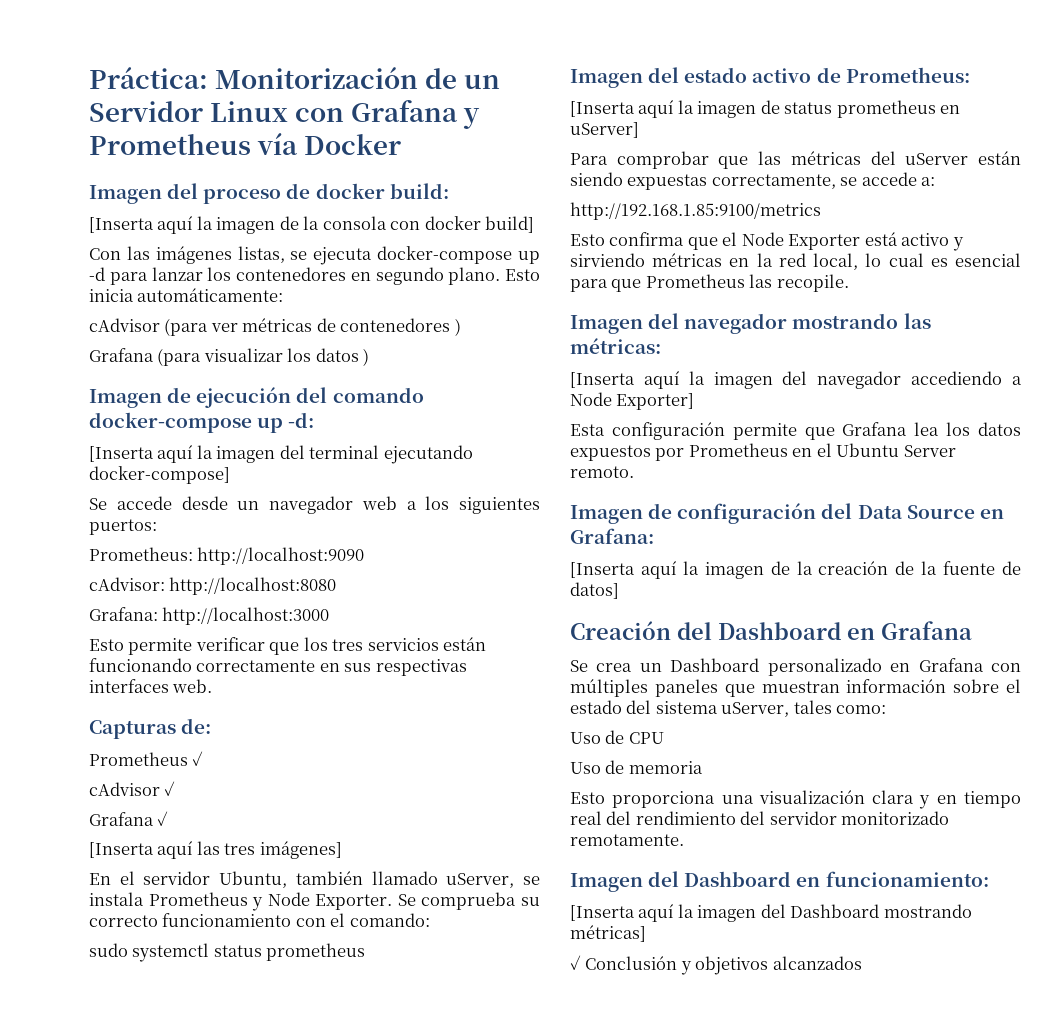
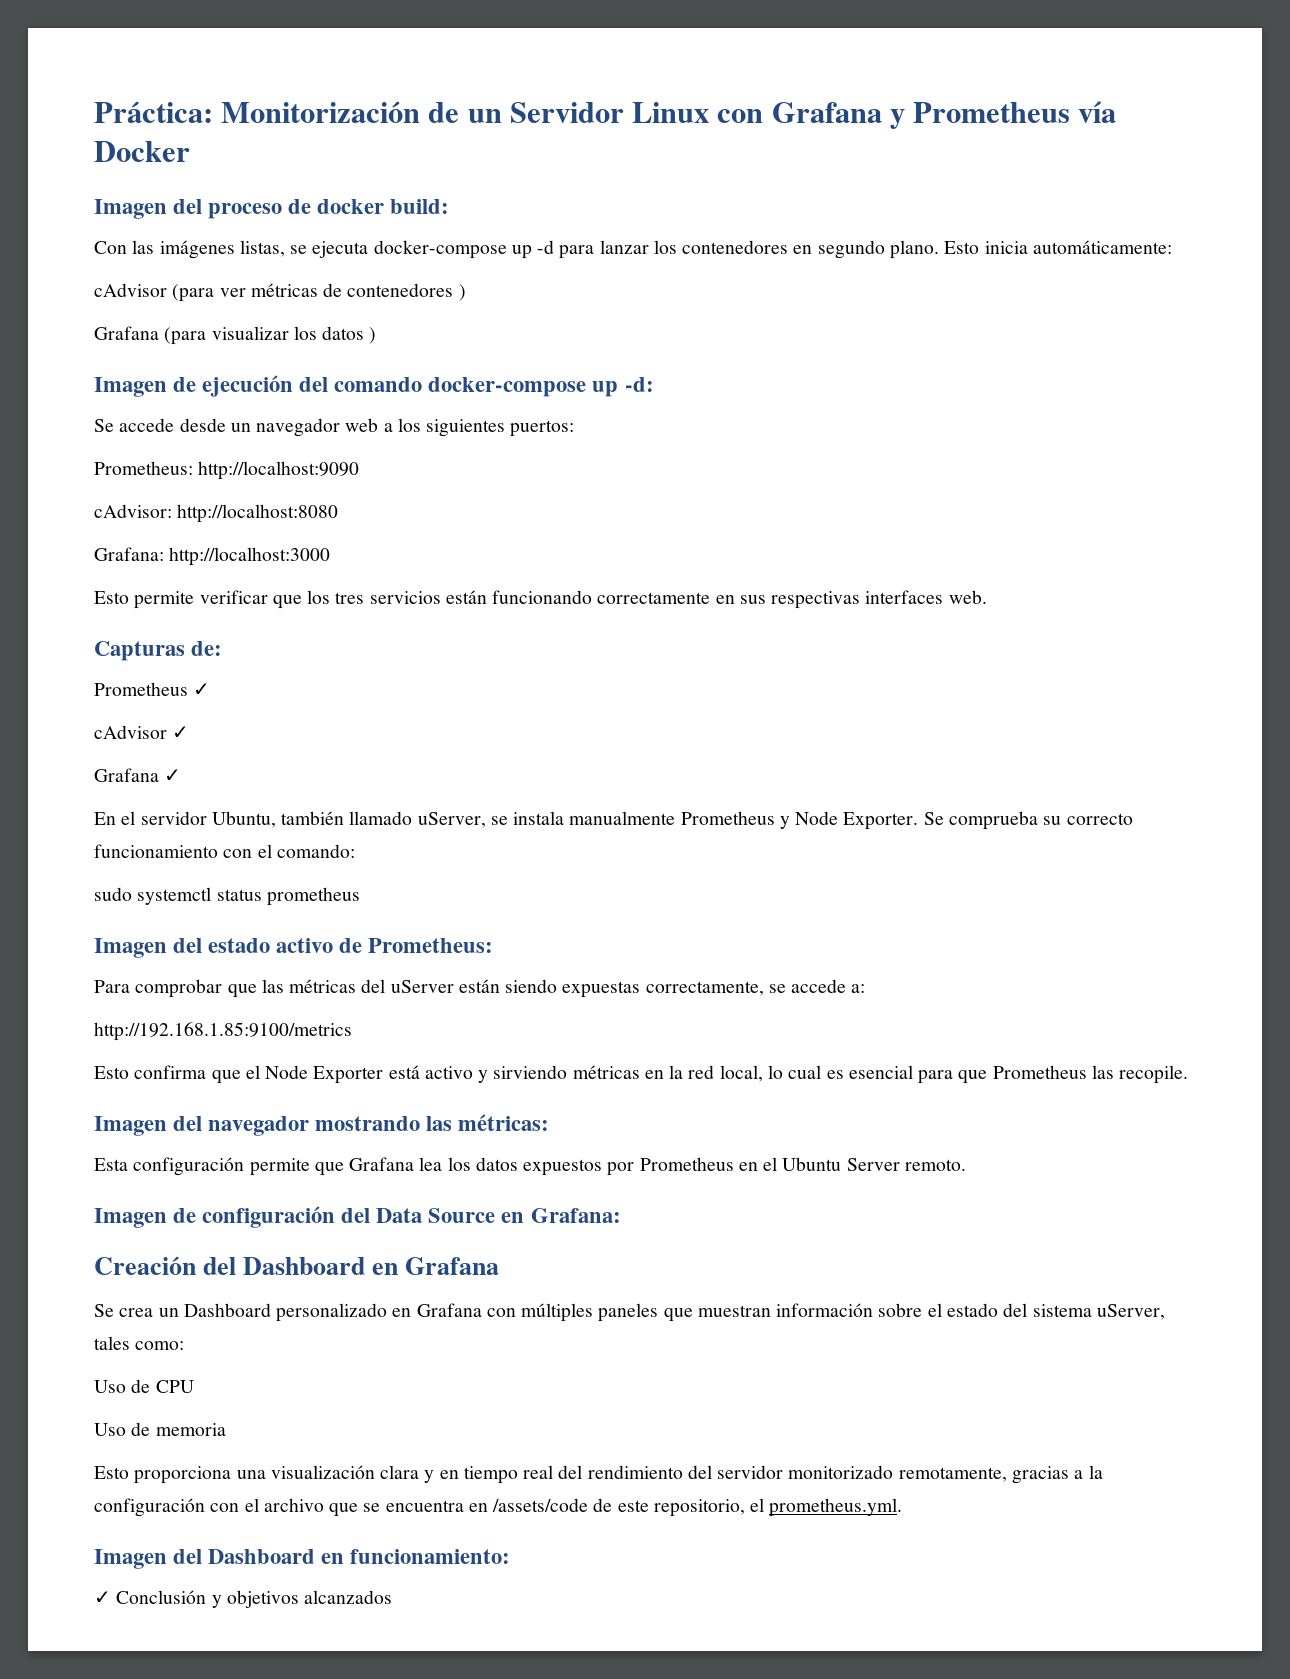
[89,216,535,234] // [Inserta aquí la imagen de la consola con docker build] -> (450, 206) none
[89,445,473,464] [89,466,230,484] // [Inserta aquí la imagen del terminal ejecutando docker-compose] -> (654, 384) none
[89,841,342,859] // [Inserta aquí las tres imágenes] -> (182, 775) none
(144, 899) none -> [569,811,676,825] manualmente
[570,100,961,118] [570,122,639,138] // [Inserta aquí la imagen de status prometheus en uServer] -> (494, 945) none
[570,371,1022,389] [570,392,695,410] // [Inserta aquí la imagen del navegador accediendo a Node Exporter] -> (550, 1122) none
[570,561,1021,579] [570,582,619,599] // [Inserta aquí la imagen de la creación de la fuente de datos] -> (621, 1215) none
[570,834,684,846] remotamente. -> [898,1465,1103,1484] [94,1498,903,1517] remotamente, gracias a la configuración con el archivo que se encuentra en /assets/code de este repositorio, el prometheus.yml.
[570,904,972,922] [570,925,646,942] // [Inserta aquí la imagen del Dashboard mostrando métricas] -> (511, 1556) none

